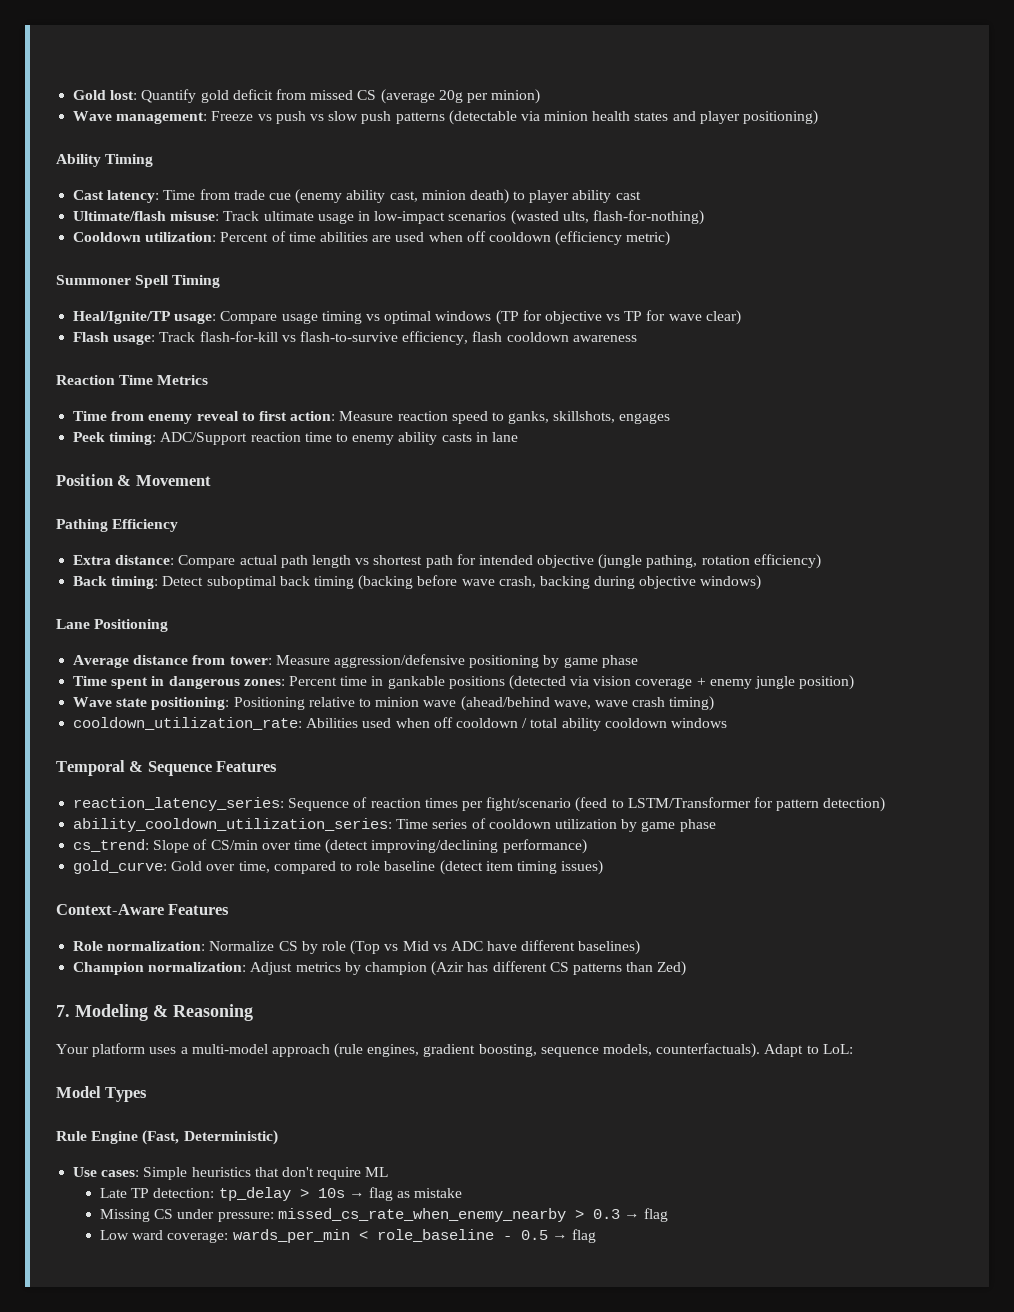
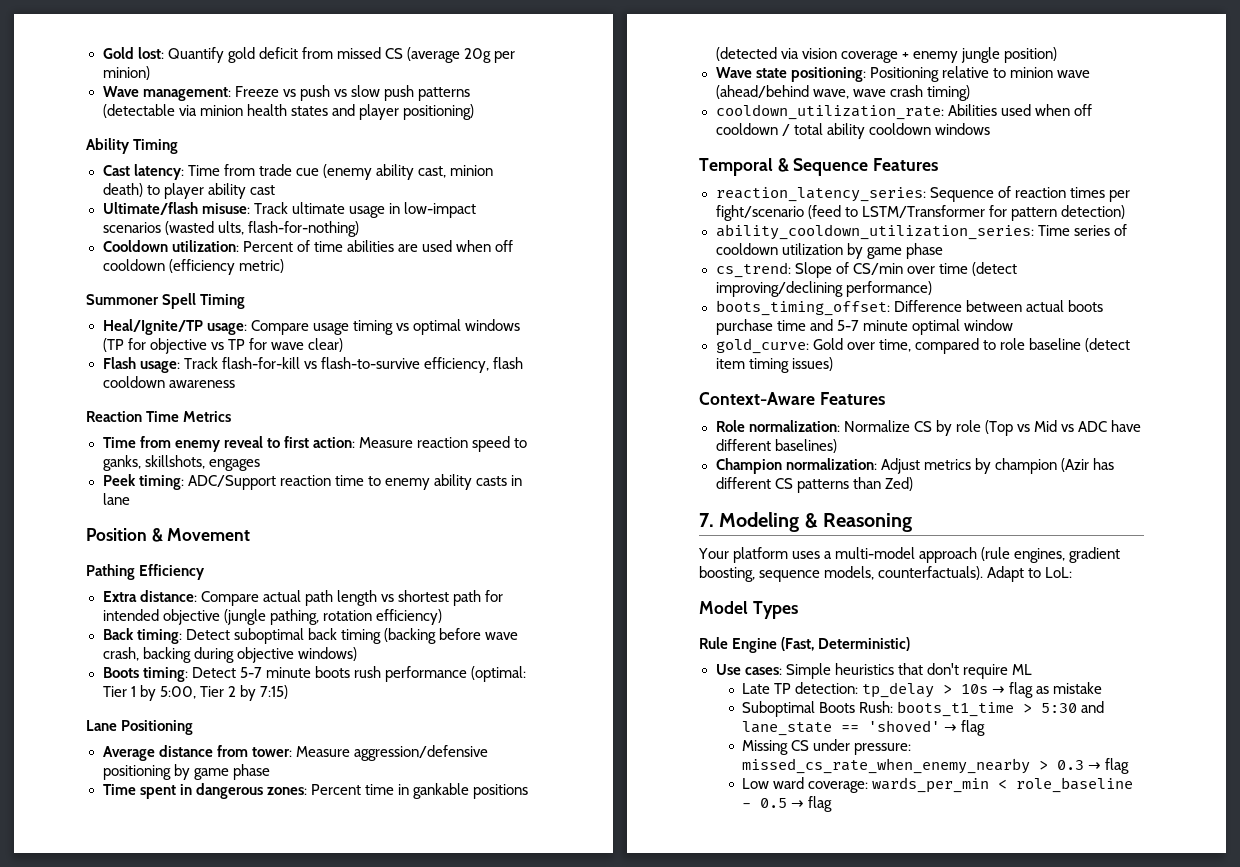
(762, 582) none -> [102,666,526,682] [102,685,288,701] // Boots timing: Detect 5-7 minute boots rush performance (optimal: Tier 1 by 5:00, Tier 2 by 7:15)
(587, 846) none -> [715,300,1103,316] [715,319,1013,335] // boots_timing_offset: Difference between actual boots purchase time and 5-7 minute optimal window
(463, 1193) none -> [742,701,1105,717] [742,720,986,736] // Suboptimal Boots Rush: boots_t1_time > 5:30 and lane_state == 'shoved' → flag

